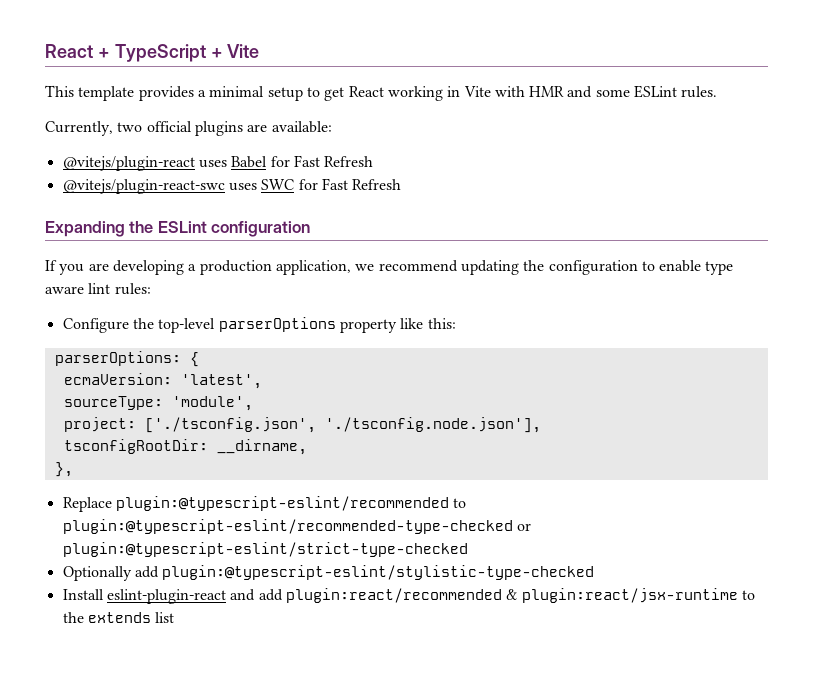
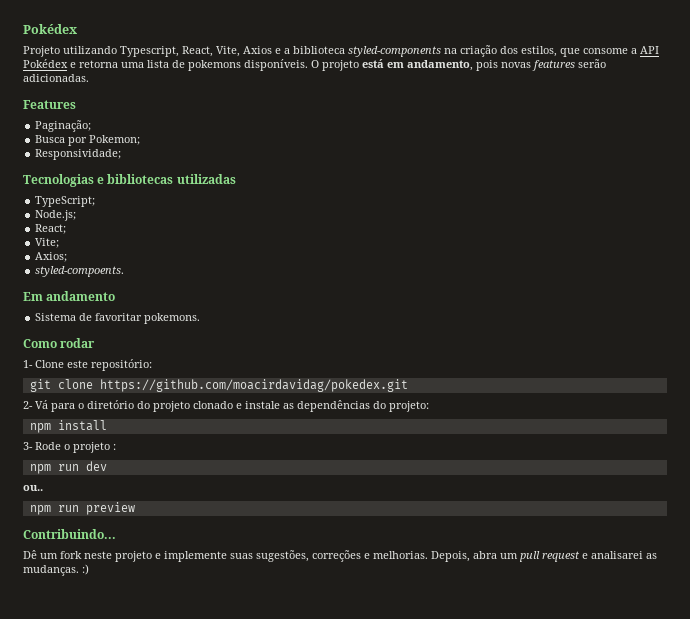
[45,44,260,62] [45,85,718,101] [45,121,332,136] [62,155,374,171] [62,178,402,194] [45,221,311,237] [45,260,734,275] [45,283,151,295] [62,317,456,333] [54,351,199,367] [63,373,262,389] [63,396,253,411] [63,417,541,433] [63,439,307,455] [54,462,73,477] [62,496,467,512] [62,519,531,534] [62,542,468,557] [62,565,595,581] [62,588,755,604] [62,612,175,623] React + TypeScript + Vite // This template provides a minimal setup to get React working in Vite with HMR and some ESLint rules. // Currently, two official plugins are available: // @vitejs/plugin-react uses Babel for Fast Refresh // @vitejs/plugin-react-swc uses SWC for Fast Refresh // Expanding the ESLint configuration // If you are developing a production application, we recommend updating the configuration to enable type aware lint rules: // Configure the top-level parserOptions property like this: // parserOptions: { // ecmaVersion: 'latest', // sourceType: 'module', // project: ['./tsconfig.json', './tsconfig.node.json'], // tsconfigRootDir: __dirname, // }, // Replace plugin:@typescript-eslint/recommended to plugin:@typescript-eslint/recommended-type-checked or plugin:@typescript-eslint/strict-type-checked // Optionally add plugin:@typescript-eslint/stylistic-type-checked // Install eslint-plugin-react and add plugin:react/recommended & plugin:react/jsx-runtime to the extends list -> [23,24,77,34] [23,45,659,57] [23,59,606,71] [23,74,89,82] [23,100,76,109] [35,120,92,132] [35,135,141,146] [35,149,122,160] [23,174,236,187] [35,196,96,207] [35,210,77,221] [35,224,67,234] [35,238,60,248] [35,252,68,262] [35,266,125,277] [23,291,116,301] [35,313,201,324] [23,338,96,348] [23,359,152,371] [29,379,408,392] [23,400,429,412] [29,420,107,433] [23,442,116,453] [29,461,107,474] [23,485,43,491] [29,502,135,515] [23,529,116,539] [23,550,657,562] [23,564,89,576] Pokédex // Projeto utilizando Typescript, React, Vite, Axios e a biblioteca styled-components na criação dos estilos, que consome a API Pokédex e retorna uma lista de pokemons disponíveis. O projeto está em andamento, pois novas features serão adicionadas. // Features // Paginação; // Busca por Pokemon; // Responsividade; // Tecnologias e bibliotecas utilizadas // TypeScript; // Node.js; // React; // Vite; // Axios; // styled-compoents. // Em andamento // Sistema de favoritar pokemons. // Como rodar // 1- Clone este repositório: // git clone https://github.com/moacirdavidag/pokedex.git // 2- Vá para o diretório do projeto clonado e instale as dependências do projeto: // npm install // 3- Rode o projeto : // npm run dev // ou.. // npm run preview // Contribuindo... // Dê um fork neste projeto e implemente suas sugestões, correções e melhorias. Depois, abra um pull request e analisarei as mudanças. :)

